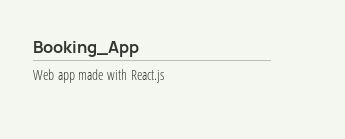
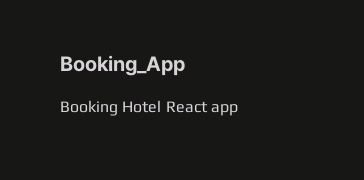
[33,69,164,83] Web app made with React.js -> [60,100,238,116] Booking Hotel React app

